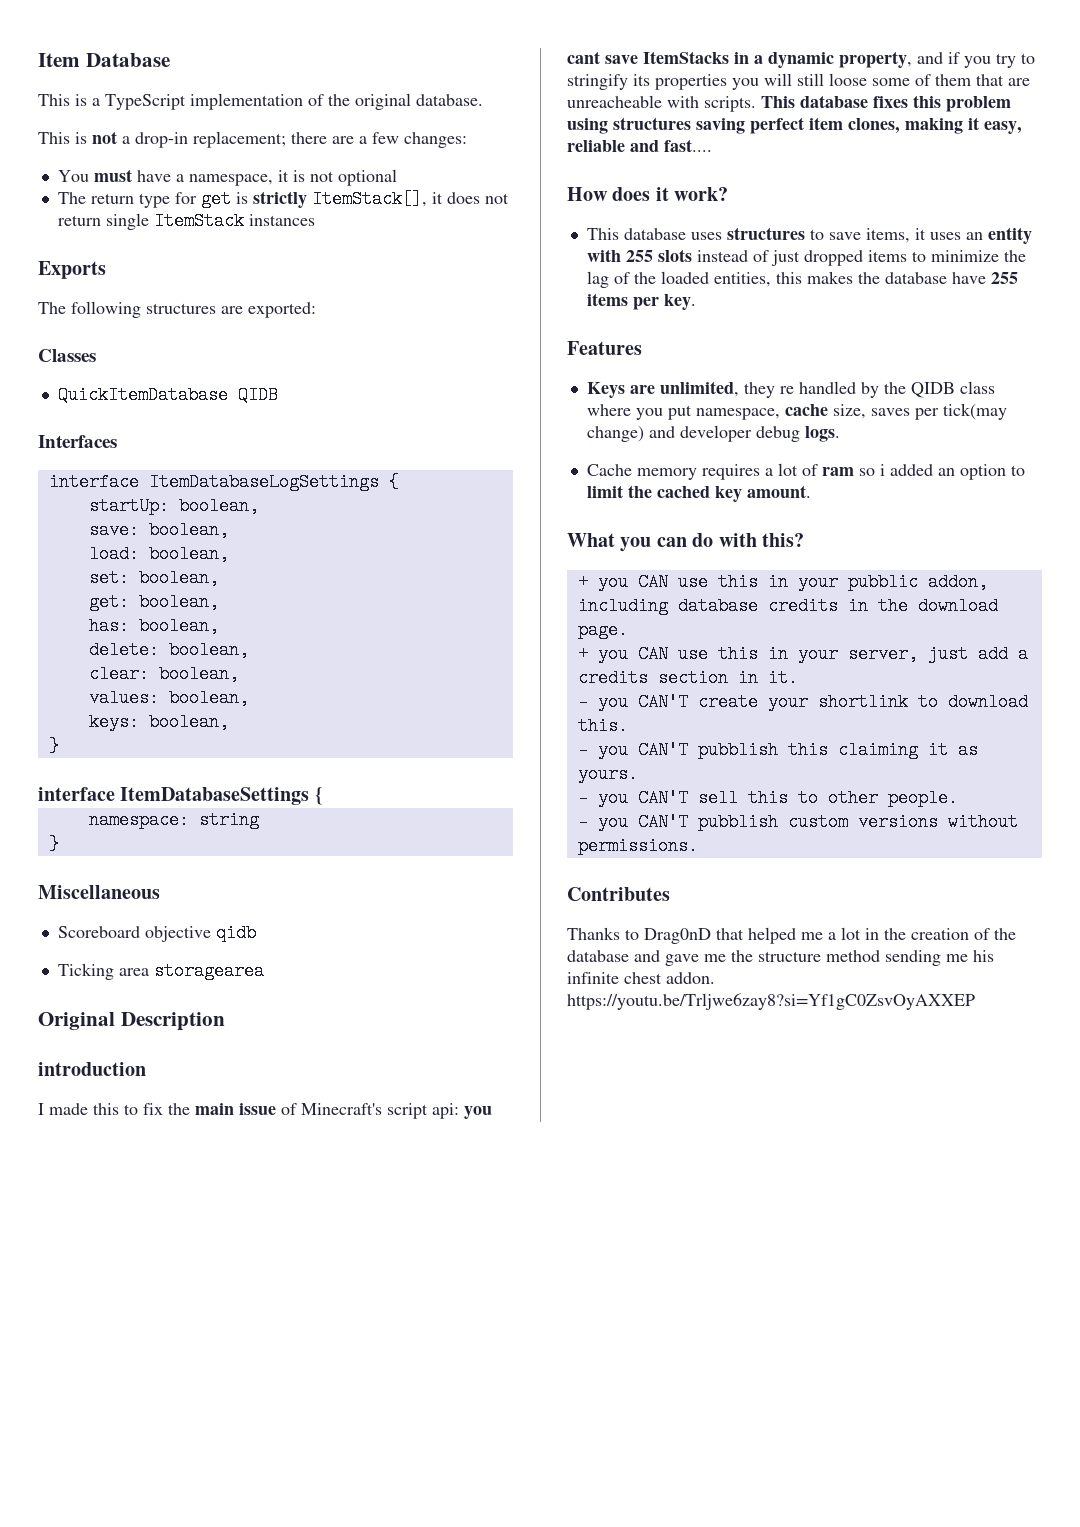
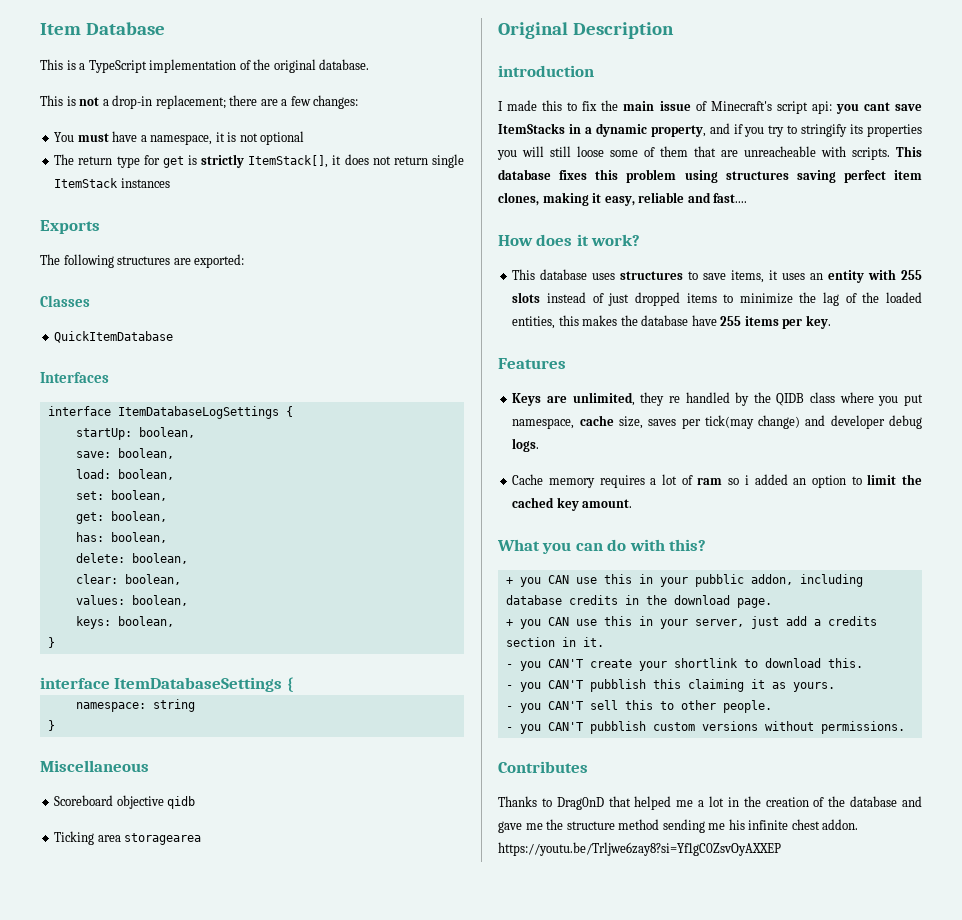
[237,386,278,404] QIDB -> (174, 337) none

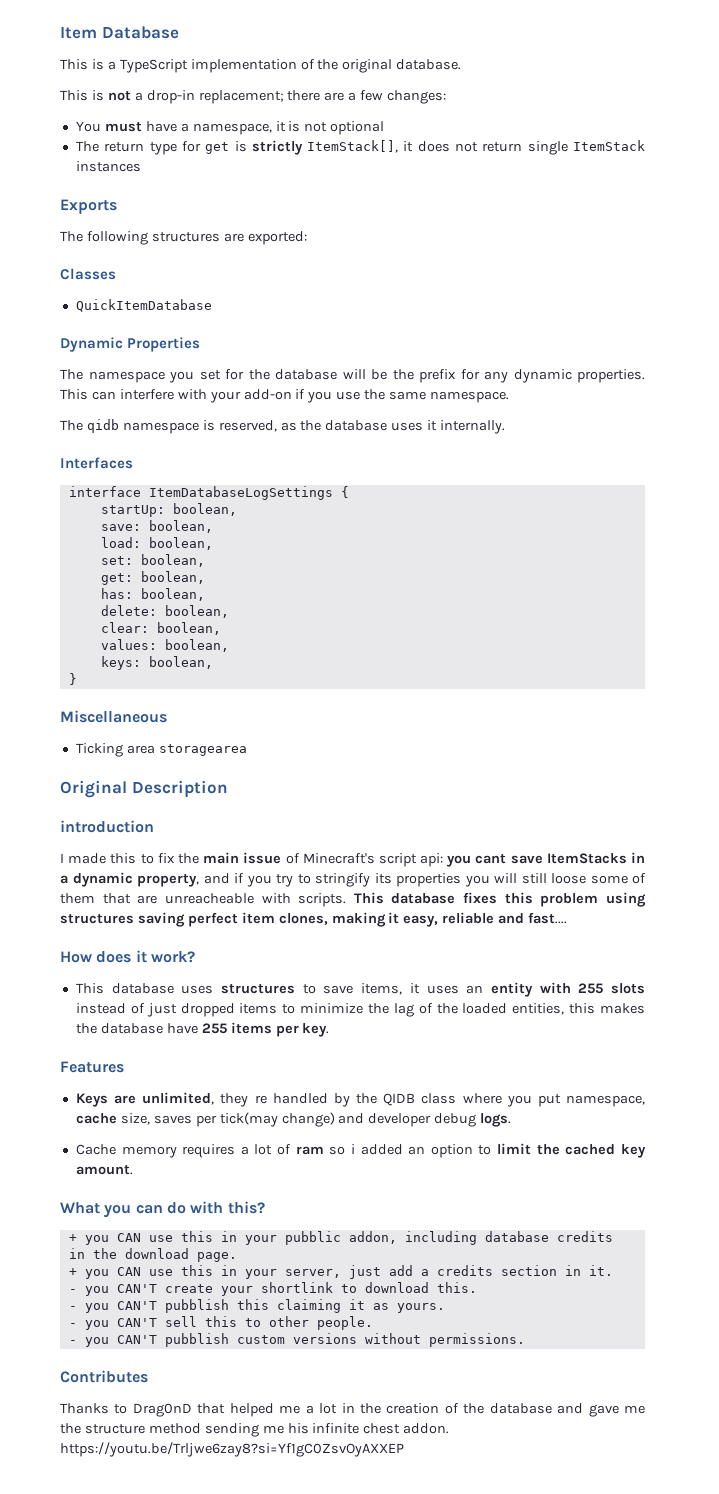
(174, 337) none -> [60,337,201,352] [60,369,645,383] [60,389,510,403] [60,419,506,434] // Dynamic Properties // The namespace you set for the database will be the prefix for any dynamic properties. This can interfere with your add-on if you use the same namespace. // The qidb namespace is reserved, as the database uses it internally.
[40,677,294,692] [75,699,195,712] [47,720,55,731] [40,760,149,772] [54,795,196,809] interface ItemDatabaseSettings { // namespace: string // } // Miscellaneous // Scoreboard objective qidb -> [60,710,167,723] Miscellaneous

